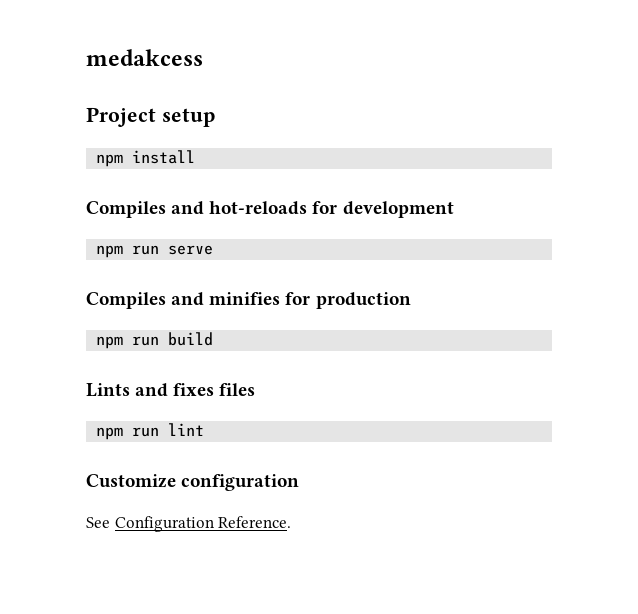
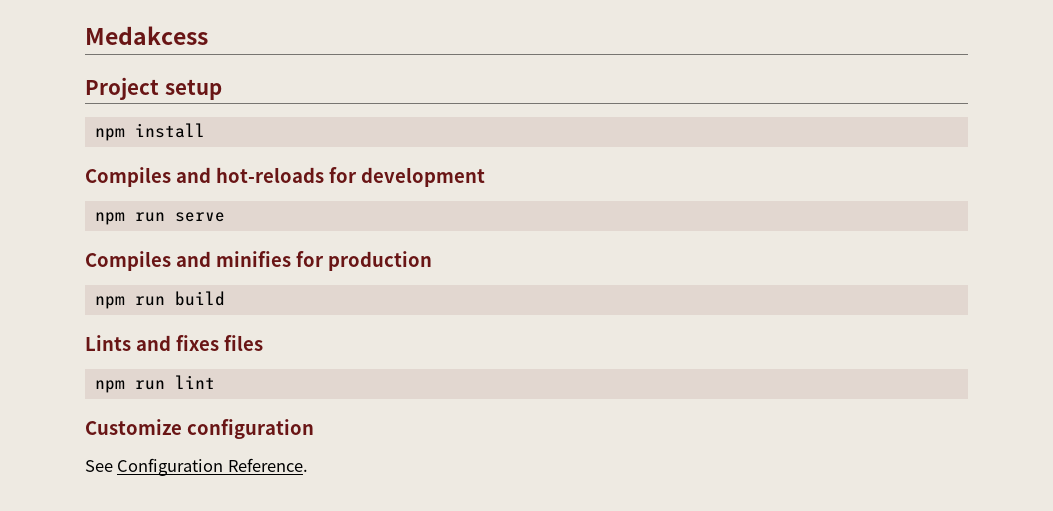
[86,49,203,66] medakcess -> [85,26,208,45] Medakcess

